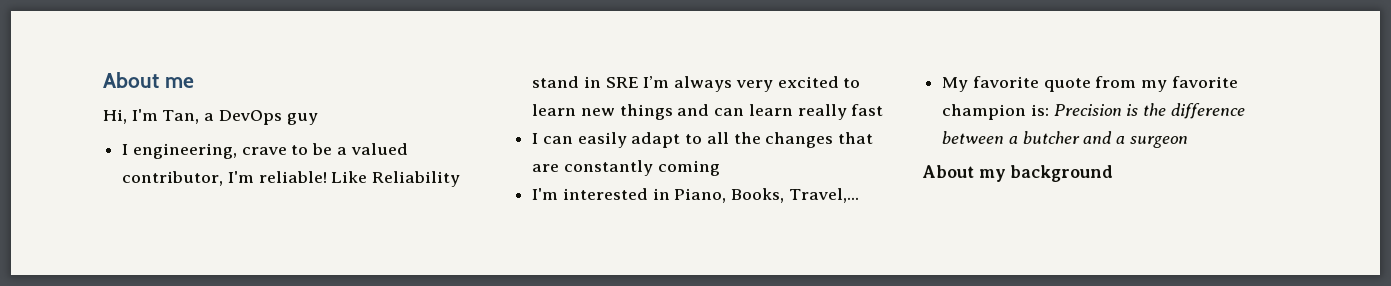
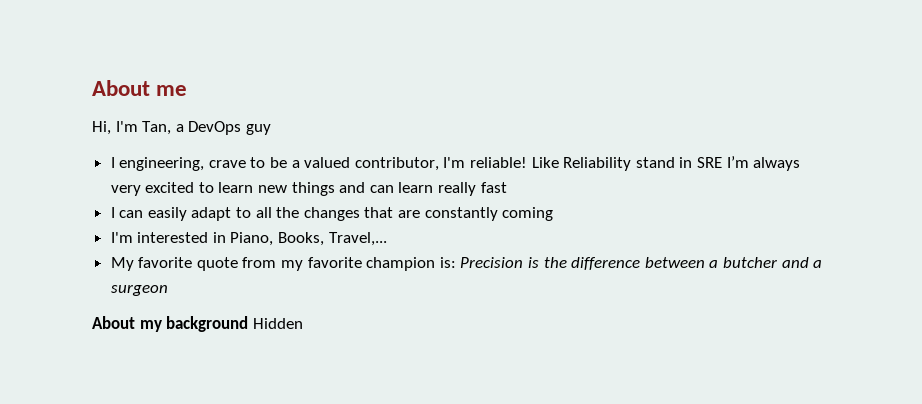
(1114, 173) none -> [252,318,303,329] Hidden

